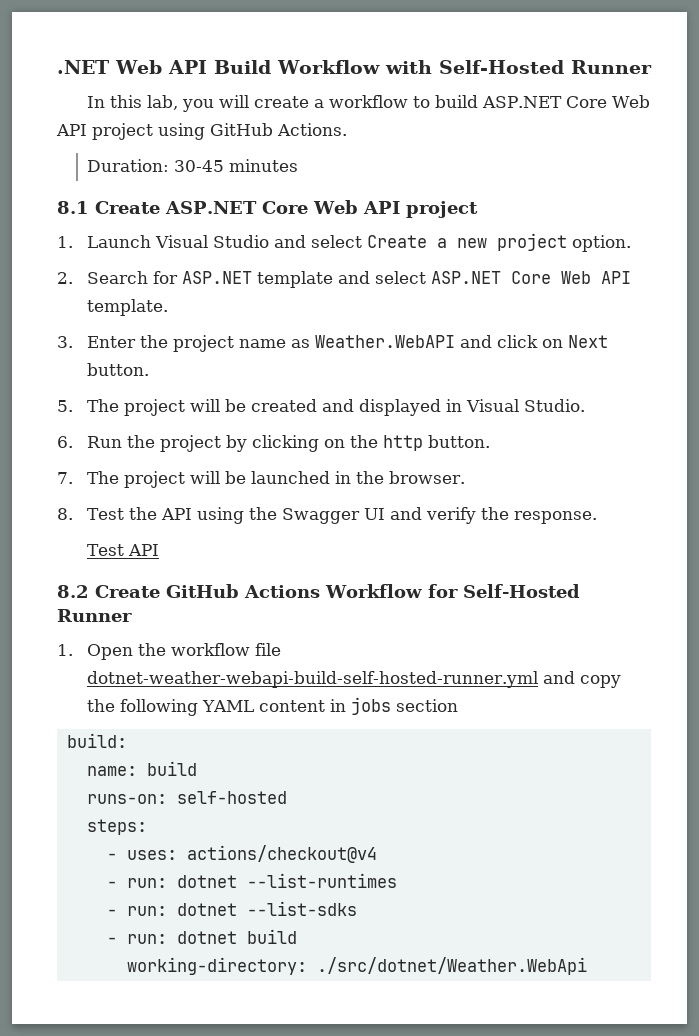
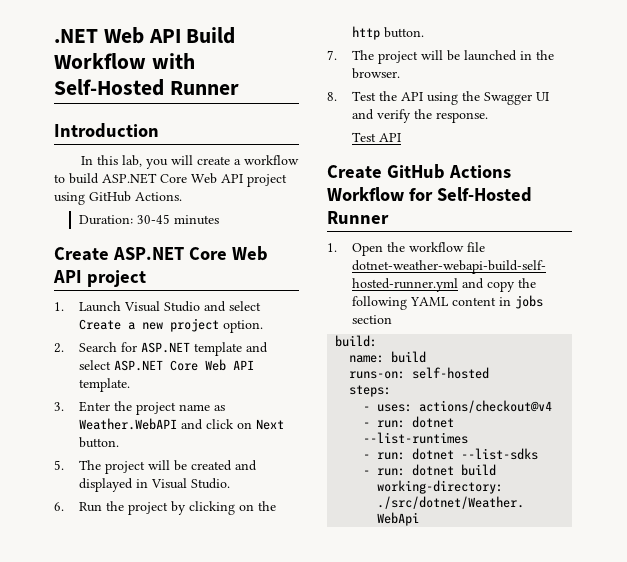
(652, 67) none -> [54,123,159,138] // Introduction
[57,201,89,214] 8.1 -> (220, 220) none
[57,585,89,598] 8.2 -> (402, 137) none

